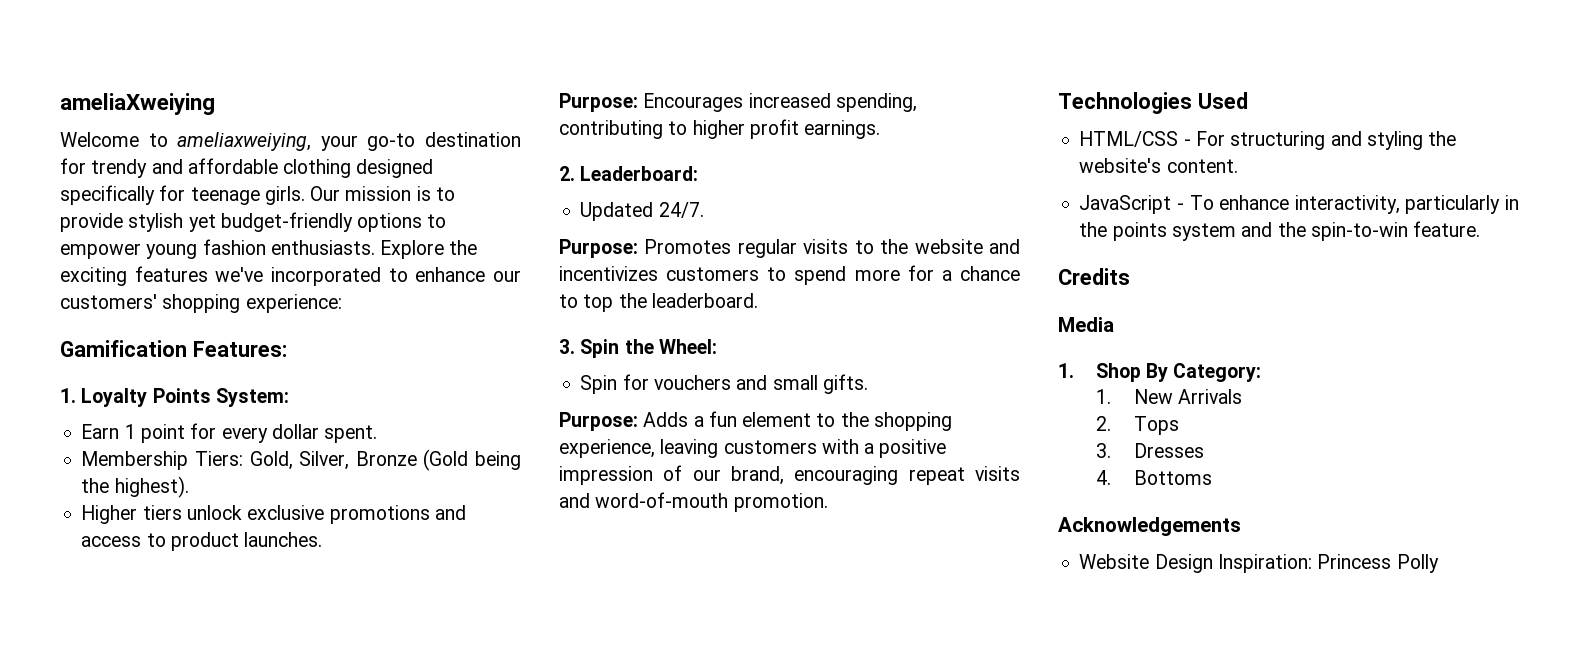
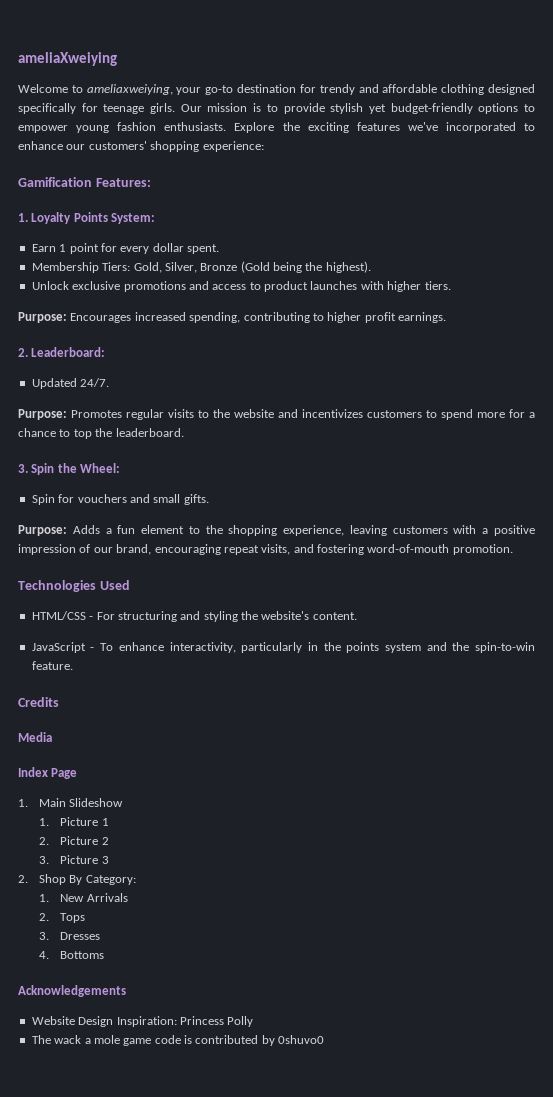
[81,505,242,524] Higher tiers unlock -> [31,281,69,290] Unlock
[244,532,323,547] launches. -> [310,281,451,292] launches with higher tiers.
[975,466,1020,481] [559,493,590,508] visits and -> [261,544,364,555] visits, and fostering
[1058,363,1074,378] 1. -> [18,767,78,779] [18,798,124,807] [39,817,109,826] [39,836,109,845] [39,855,109,864] [18,875,28,883] Index Page // 1. Main Slideshow // 1. Picture 1 // 2. Picture 2 // 3. Picture 3 // 2.
(1439, 563) none -> [31,1035,325,1046] // The wack a mole game code is contributed by 0shuvo0

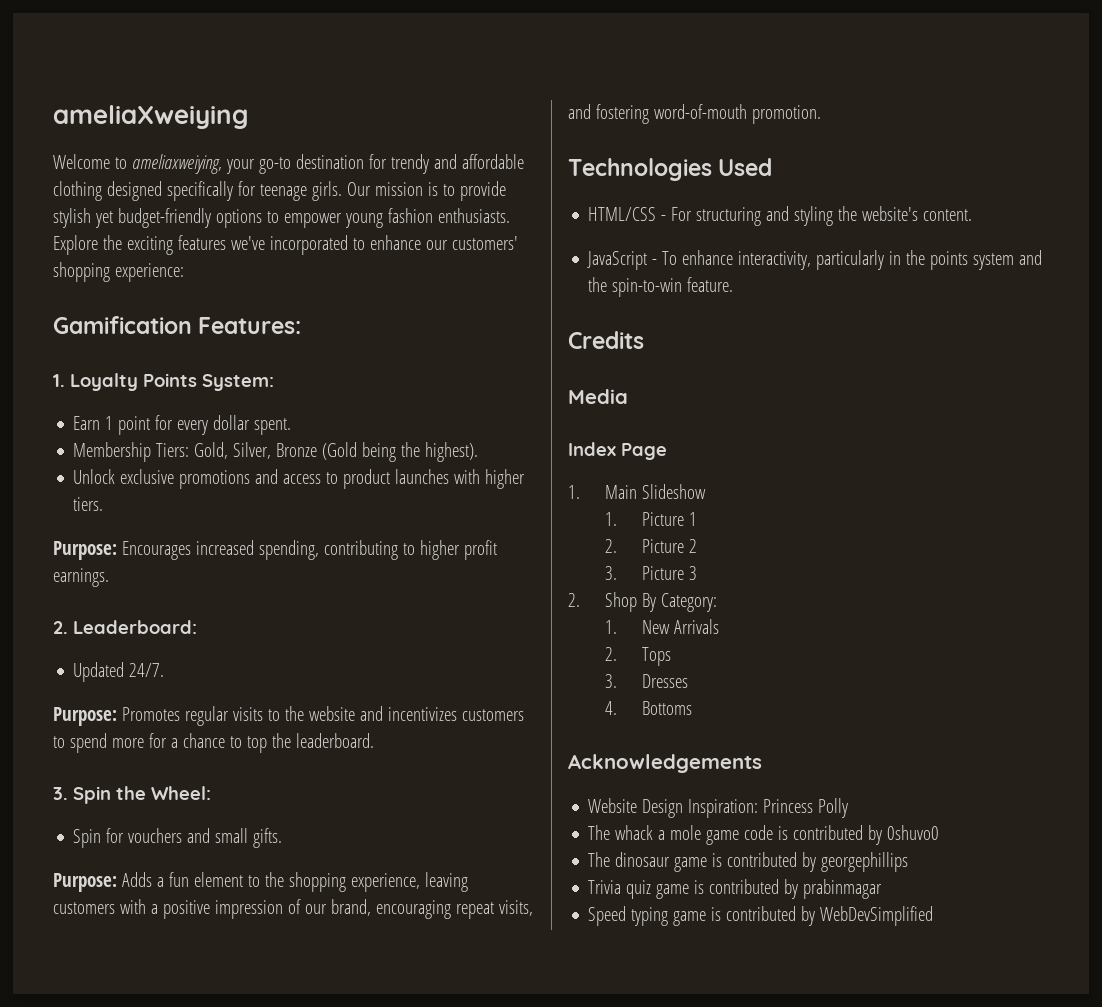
[54,1035,82,1044] wack -> [615,825,654,840] whack
(325, 1039) none -> [588,852,909,872] [588,879,883,899] [588,906,934,926] // The dinosaur game is contributed by georgephillips // Trivia quiz game is contributed by prabinmagar // Speed typing game is contributed by WebDevSimplified

